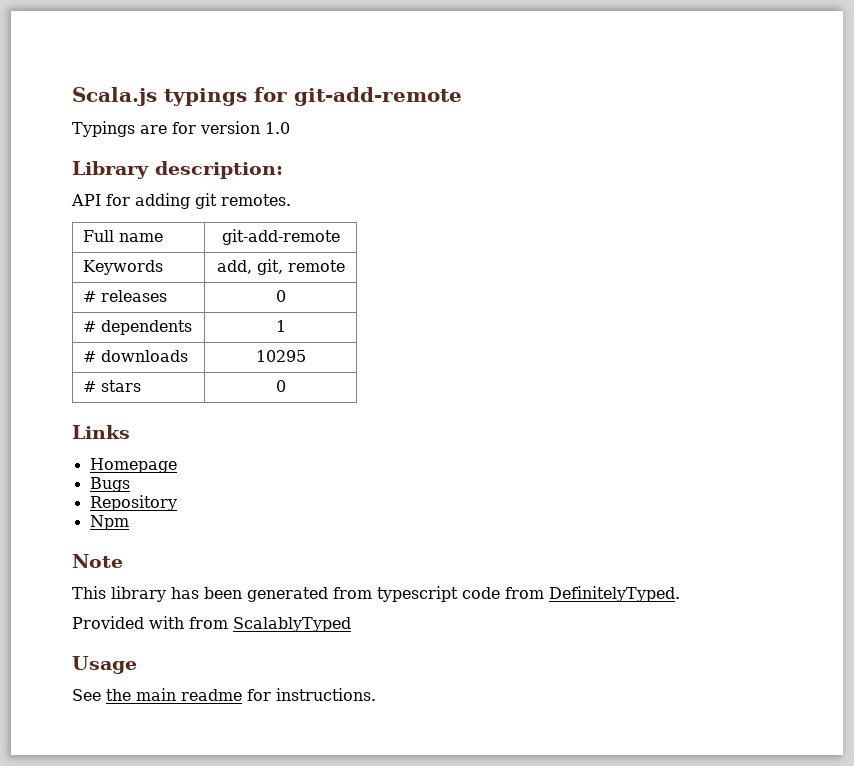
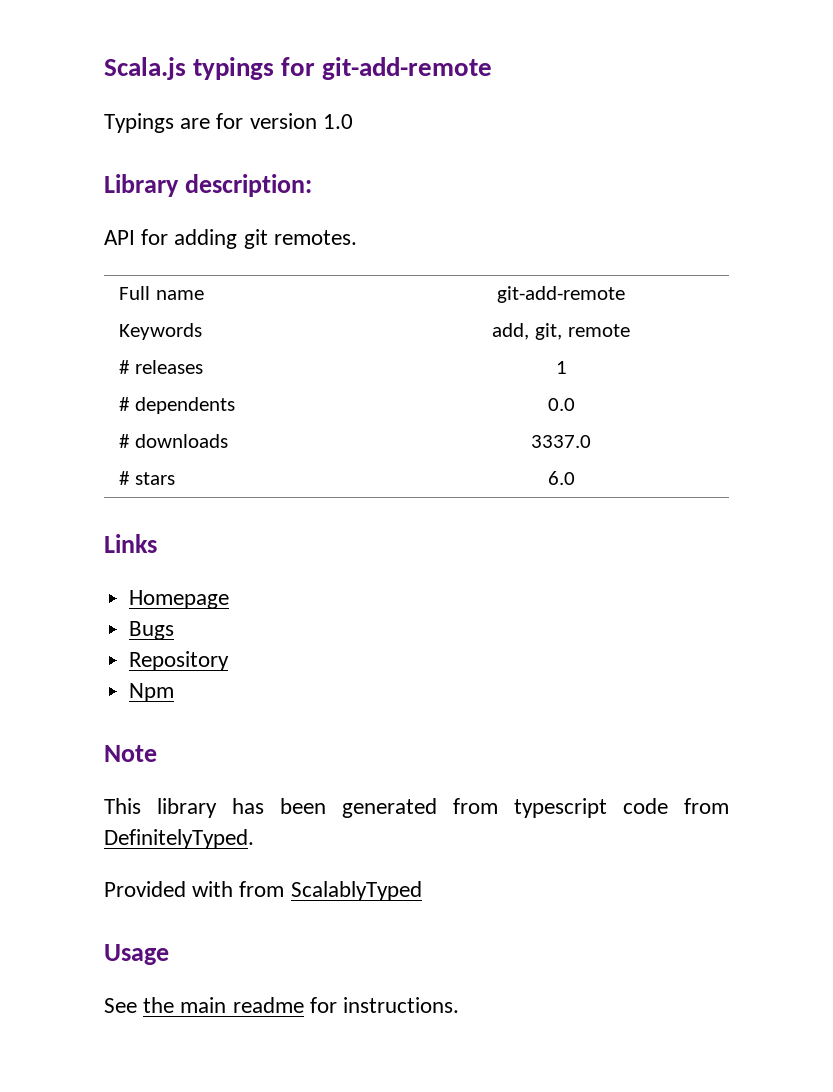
[275,290,286,302] 0 -> [555,361,567,374] 1
[275,320,286,332] 1 -> [547,398,575,411] 0.0
[255,350,306,362] 10295 -> [531,435,591,448] 3337.0
[275,380,286,392] 0 -> [547,471,575,485] 6.0

